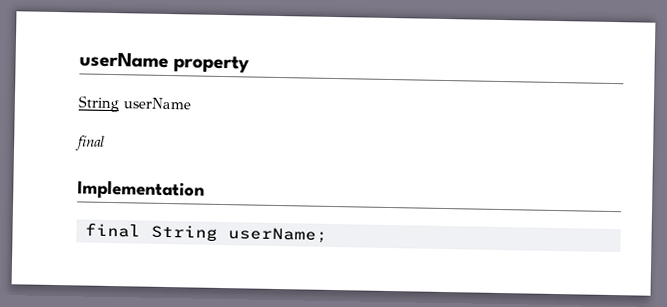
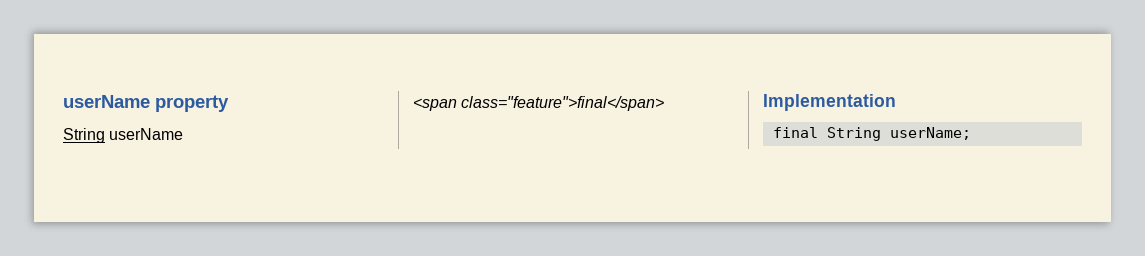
[75,135,105,151] final -> [413,96,665,111] <span class="feature">final</span>

